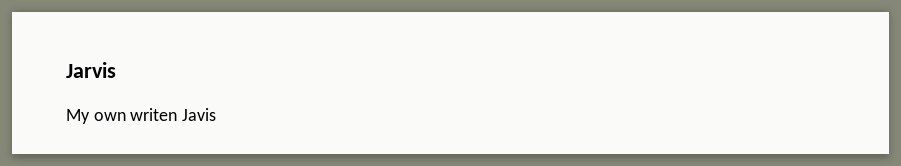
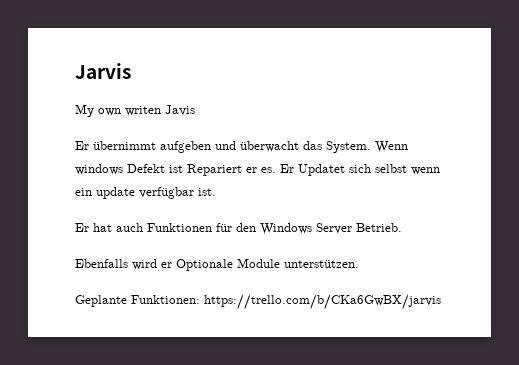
(217, 114) none -> [75,141,408,153] [75,164,440,176] [75,187,216,199] [75,223,402,235] [75,258,359,271] [75,294,441,310] // Er übernimmt aufgeben und überwacht das System. Wenn windows Defekt ist Repariert er es. Er Updatet sich selbst wenn ein update verfügbar ist. // Er hat auch Funktionen für den Windows Server Betrieb. // Ebenfalls wird er Optionale Module unterstützen. // Geplante Funktionen: https://trello.com/b/CKa6GwBX/jarvis

